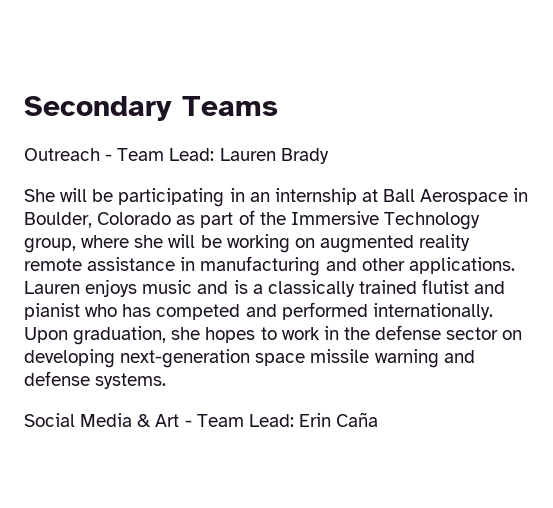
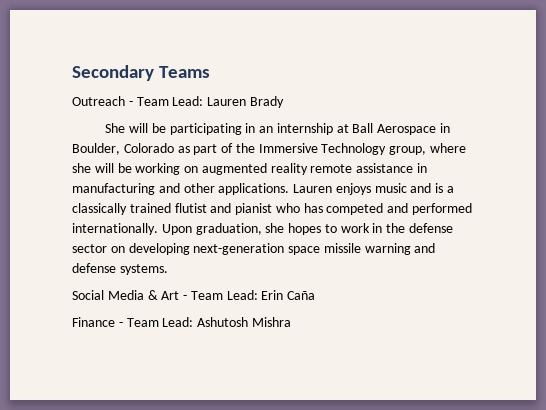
(379, 419) none -> [72,317,291,327] // Finance - Team Lead: Ashutosh Mishra

